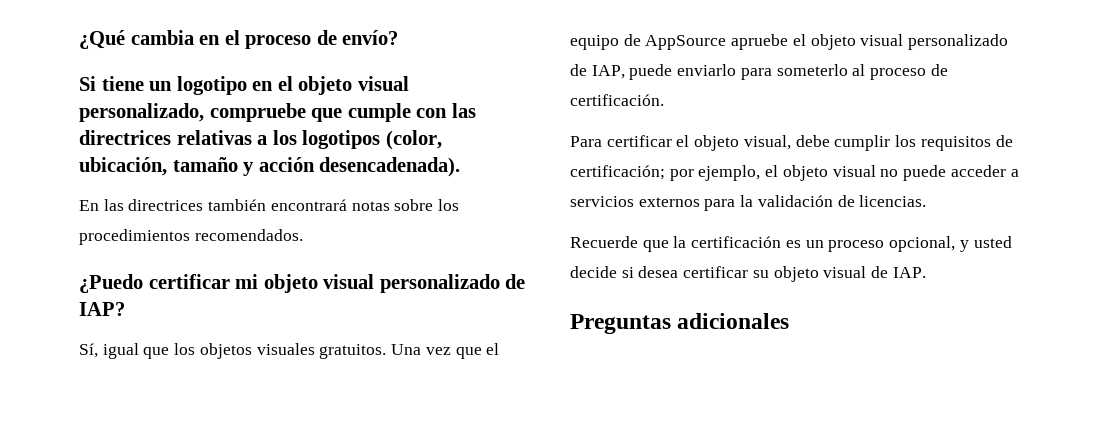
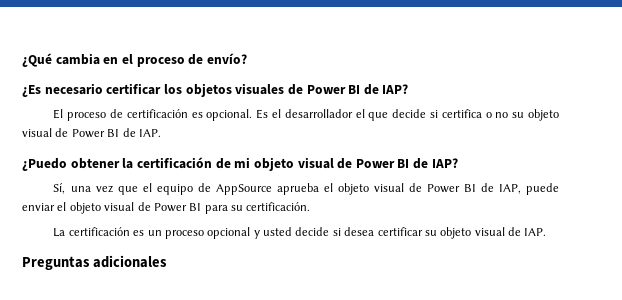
[79,76,409,95] [79,103,476,122] [79,130,442,150] [79,157,461,177] [79,199,460,211] [79,229,303,245] [79,274,526,293] [79,302,125,316] [79,343,422,359] Si tiene un logotipo en el objeto visual personalizado, compruebe que cumple con las directrices relativas a los logotipos (color, ubicación, tamaño y acción desencadenada). // En las directrices también encontrará notas sobre los procedimientos recomendados. // ¿Puedo certificar mi objeto visual personalizado de IAP? // Sí, igual que los objetos visuales gratuitos. Una -> [22,83,409,97] [53,109,559,121] [22,128,161,138] [22,157,458,171] [53,183,91,194] ¿Es necesario certificar los objetos visuales de Power BI de IAP? // El proceso de certificación es opcional. Es el desarrollador el que decide si certifica o no su objeto visual de Power BI de IAP. // ¿Puedo obtener la certificación de mi objeto visual de Power BI de IAP? // Sí, una
[731,34,1009,50] [570,64,948,80] [570,94,664,106] [570,135,1013,151] [570,165,1019,181] [570,195,927,211] [570,236,687,252] apruebe el objeto visual personalizado de IAP, puede enviarlo para someterlo al proceso de certificación. // Para certificar el objeto visual, debe cumplir los requisitos de certificación; por ejemplo, el objeto visual no puede acceder a servicios externos para la validación de licencias. // Recuerde que la -> [276,183,559,195] [22,202,311,214] [53,228,66,237] aprueba el objeto visual de Power BI de IAP, puede enviar el objeto visual de Power BI para su certificación. // La
[889,236,956,252] opcional, -> [207,227,251,239] opcional

